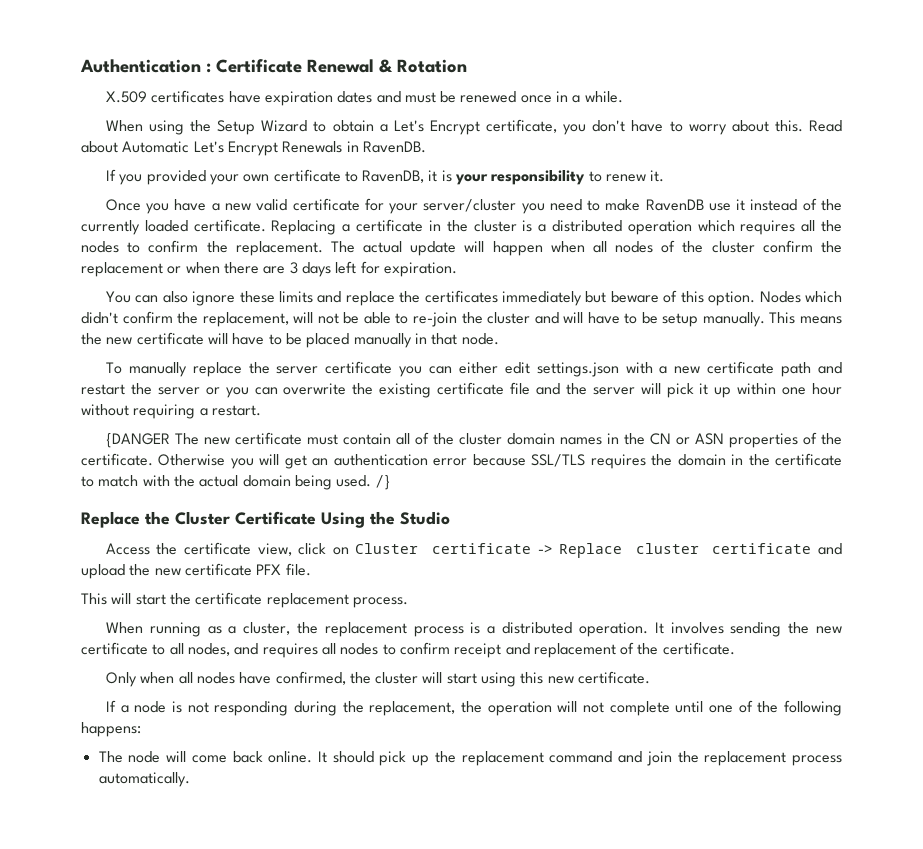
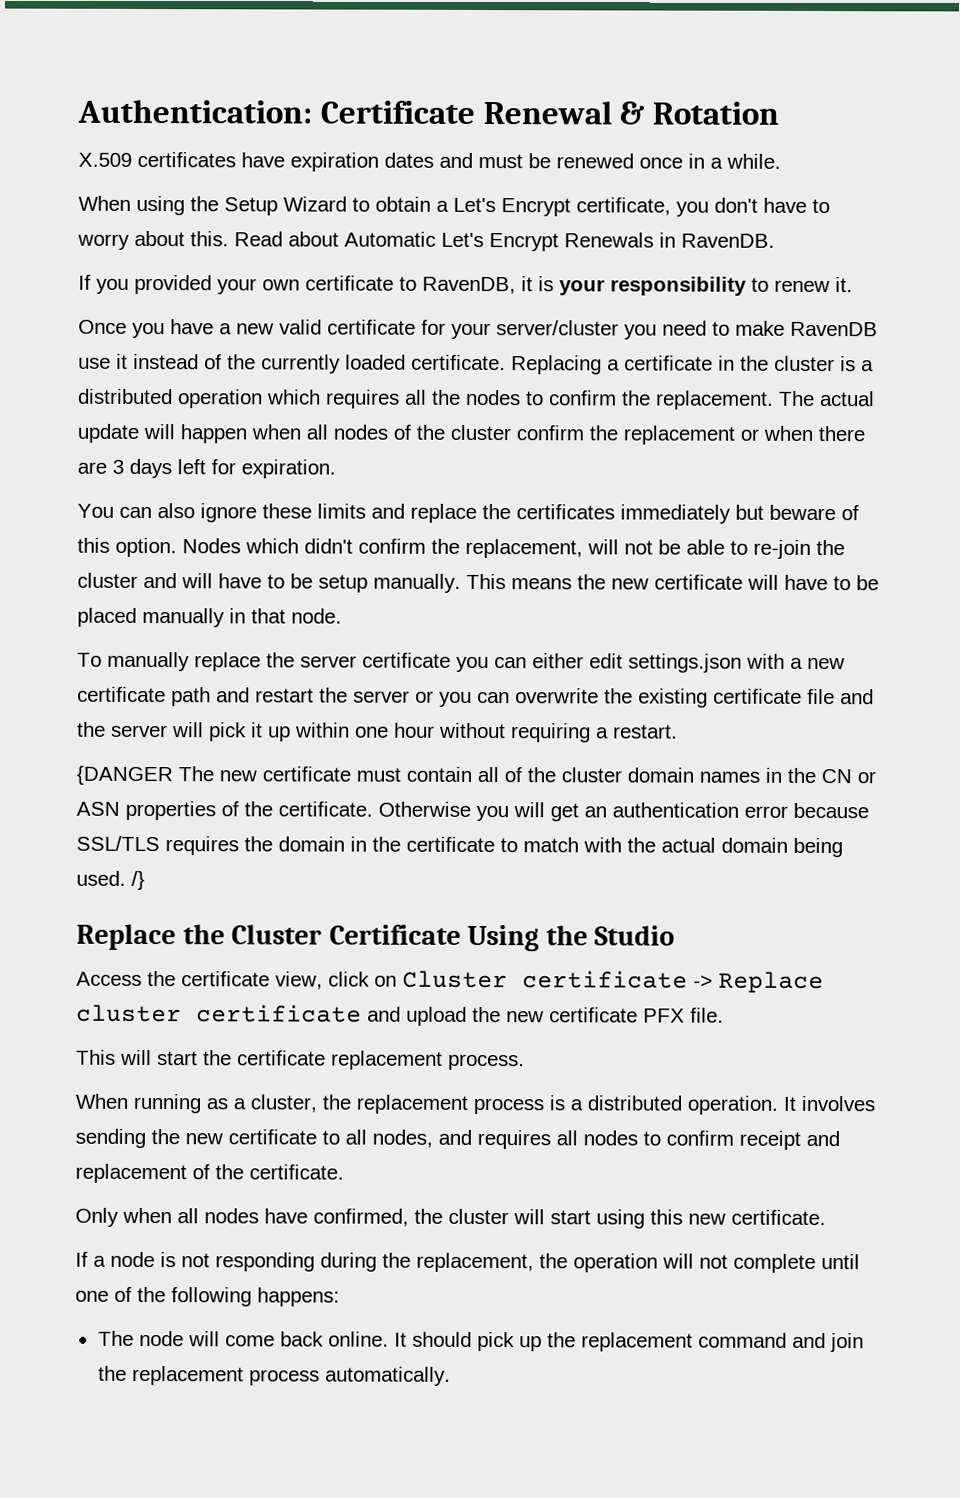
[80,59,211,73] Authentication : -> [77,99,312,124] Authentication:

